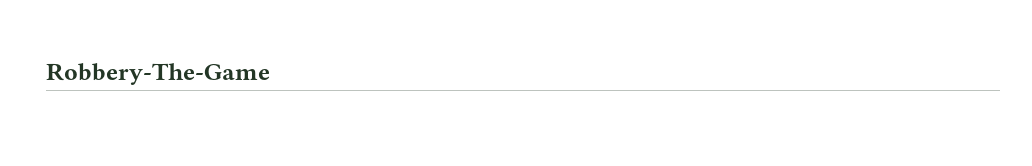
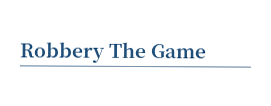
[46,63,270,85] Robbery-The-Game -> [19,41,208,63] Robbery The Game

